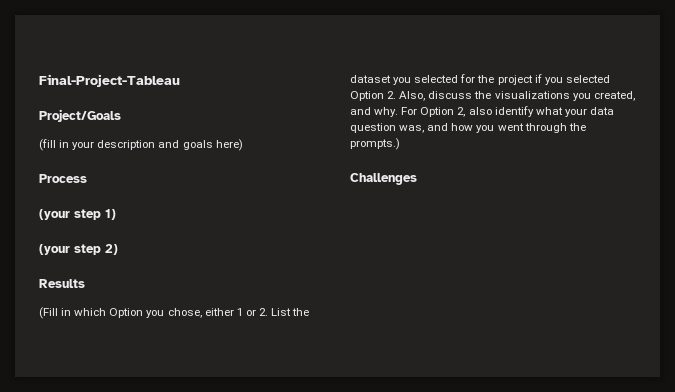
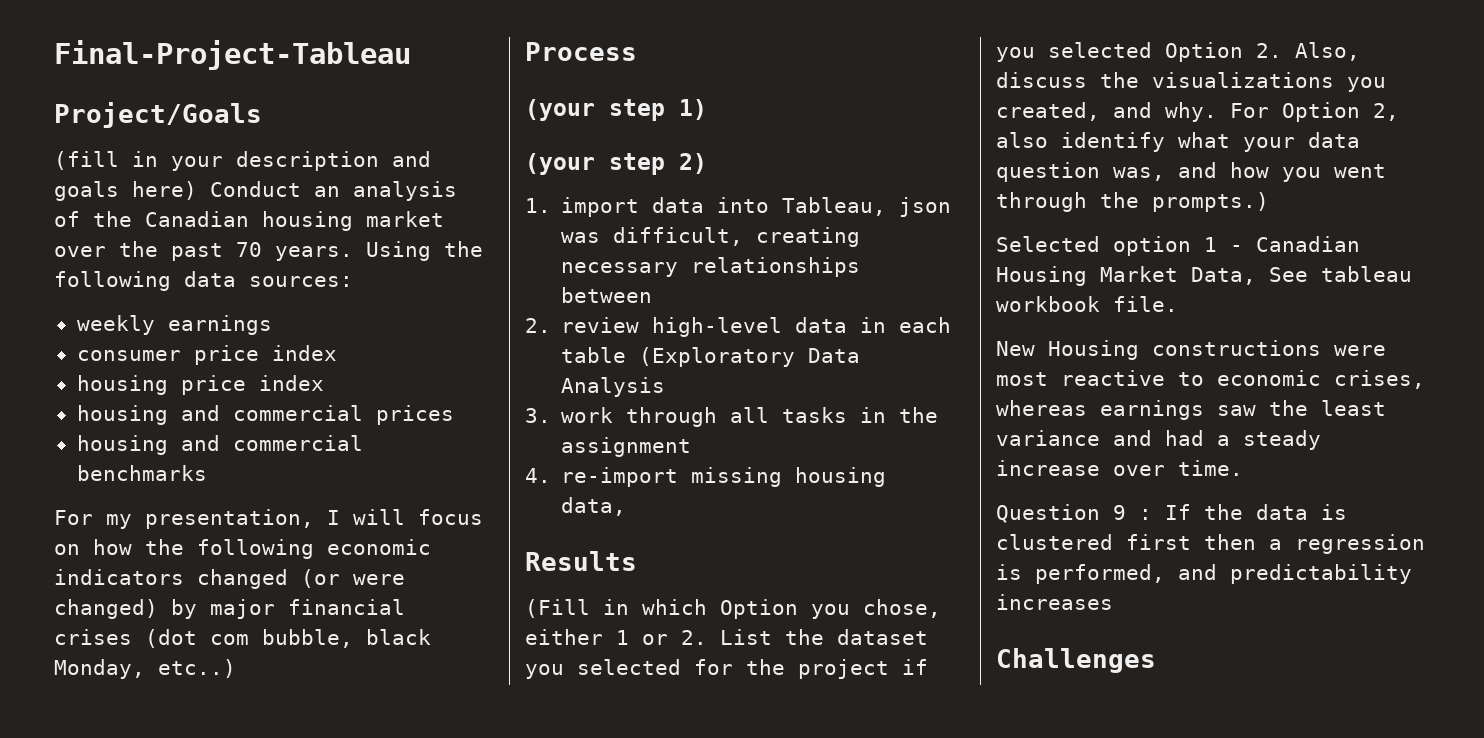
(243, 145) none -> [210,181,457,201] [54,211,444,231] [54,241,483,261] [54,271,353,291] [76,315,272,335] [76,345,337,365] [76,375,324,395] [76,405,454,425] [76,435,363,455] [76,465,207,481] [54,509,483,529] [54,539,431,559] [54,569,405,589] [54,599,405,619] [54,629,431,648] [54,659,236,679] Conduct an analysis of the Canadian housing market over the past 70 years. Using the following data sources: // weekly earnings // consumer price index // housing price index // housing and commercial prices // housing and commercial benchmarks // For my presentation, I will focus on how the following economic indicators changed (or were changed) by major financial crises (dot com bubble, black Monday, etc..)
(118, 249) none -> [525,197,952,217] [561,227,861,247] [561,257,861,277] [561,287,653,303] [525,317,952,337] [561,347,861,367] [561,377,666,397] [525,407,939,427] [561,437,692,457] [525,467,887,487] [561,497,627,516] // 1. import data into Tableau, json was difficult, creating necessary relationships between // 2. review high-level data in each table (Exploratory Data Analysis // 3. work through all tasks in the assignment // 4. re-import missing housing data,
(400, 144) none -> [996,236,1360,256] [996,266,1412,286] [996,296,1178,312] [996,340,1386,360] [996,370,1425,389] [996,400,1386,420] [996,430,1321,450] [996,460,1243,476] [996,504,1347,523] [996,534,1425,554] [996,564,1412,584] [996,594,1113,610] // Selected option 1 - Canadian Housing Market Data, See tableau workbook file. // New Housing constructions were most reactive to economic crises, whereas earnings saw the least variance and had a steady increase over time. // Question 9 : If the data is clustered first then a regression is performed, and predictability increases

